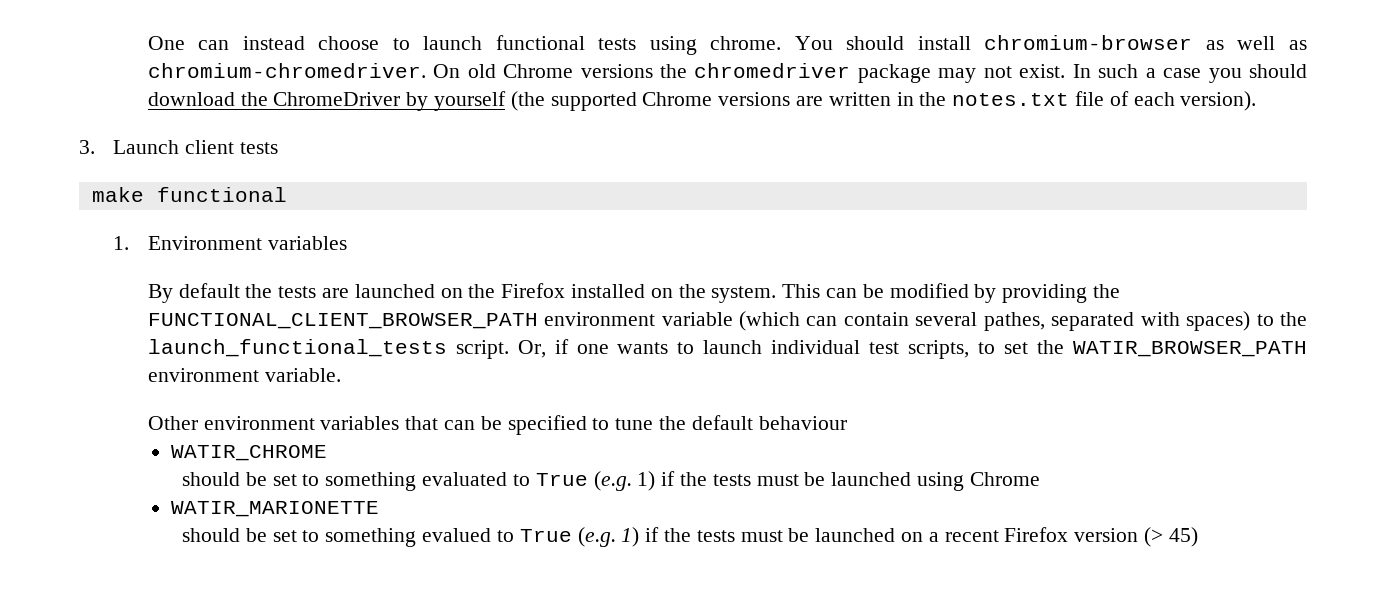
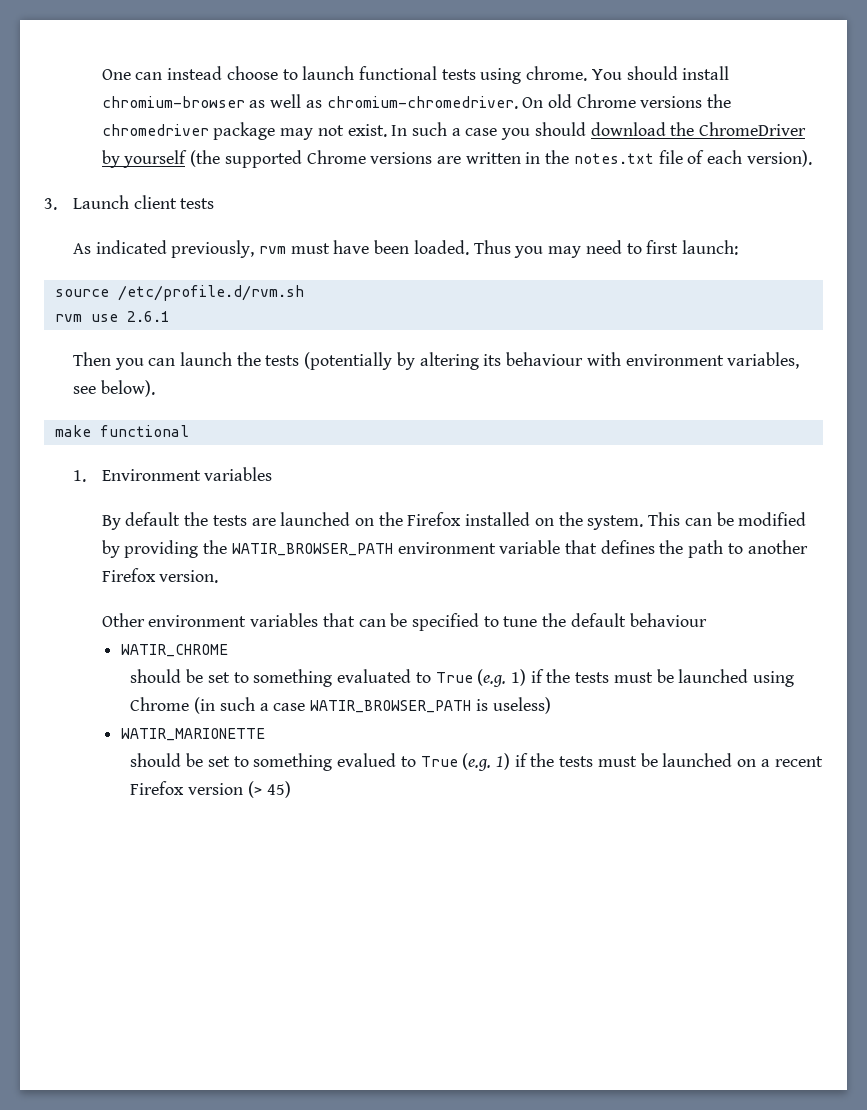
(278, 148) none -> [72,240,738,258] [54,285,304,301] [54,311,170,322] [72,352,800,370] [72,380,155,397] // As indicated previously, rvm must have been loaded. Thus you may need to first launch: // source /etc/profile.d/rvm.sh // rvm use 2.6.1 // Then you can launch the tests (potentially by altering its behaviour with environment variables, see below).
[147,313,538,329] FUNCTIONAL_CLIENT_BROWSER_PATH -> [231,543,393,556] WATIR_BROWSER_PATH
[739,311,1307,331] [147,339,1307,359] [147,368,341,382] (which can contain several pathes, separated with spaces) to the launch_functional_tests script. Or, if one wants to launch individual test scripts, to set the WATIR_BROWSER_PATH environment variable. -> [565,540,808,558] [101,568,219,583] that defines the path to another Firefox version.
(1040, 479) none -> [194,697,551,714] (in such a case WATIR_BROWSER_PATH is useless)

